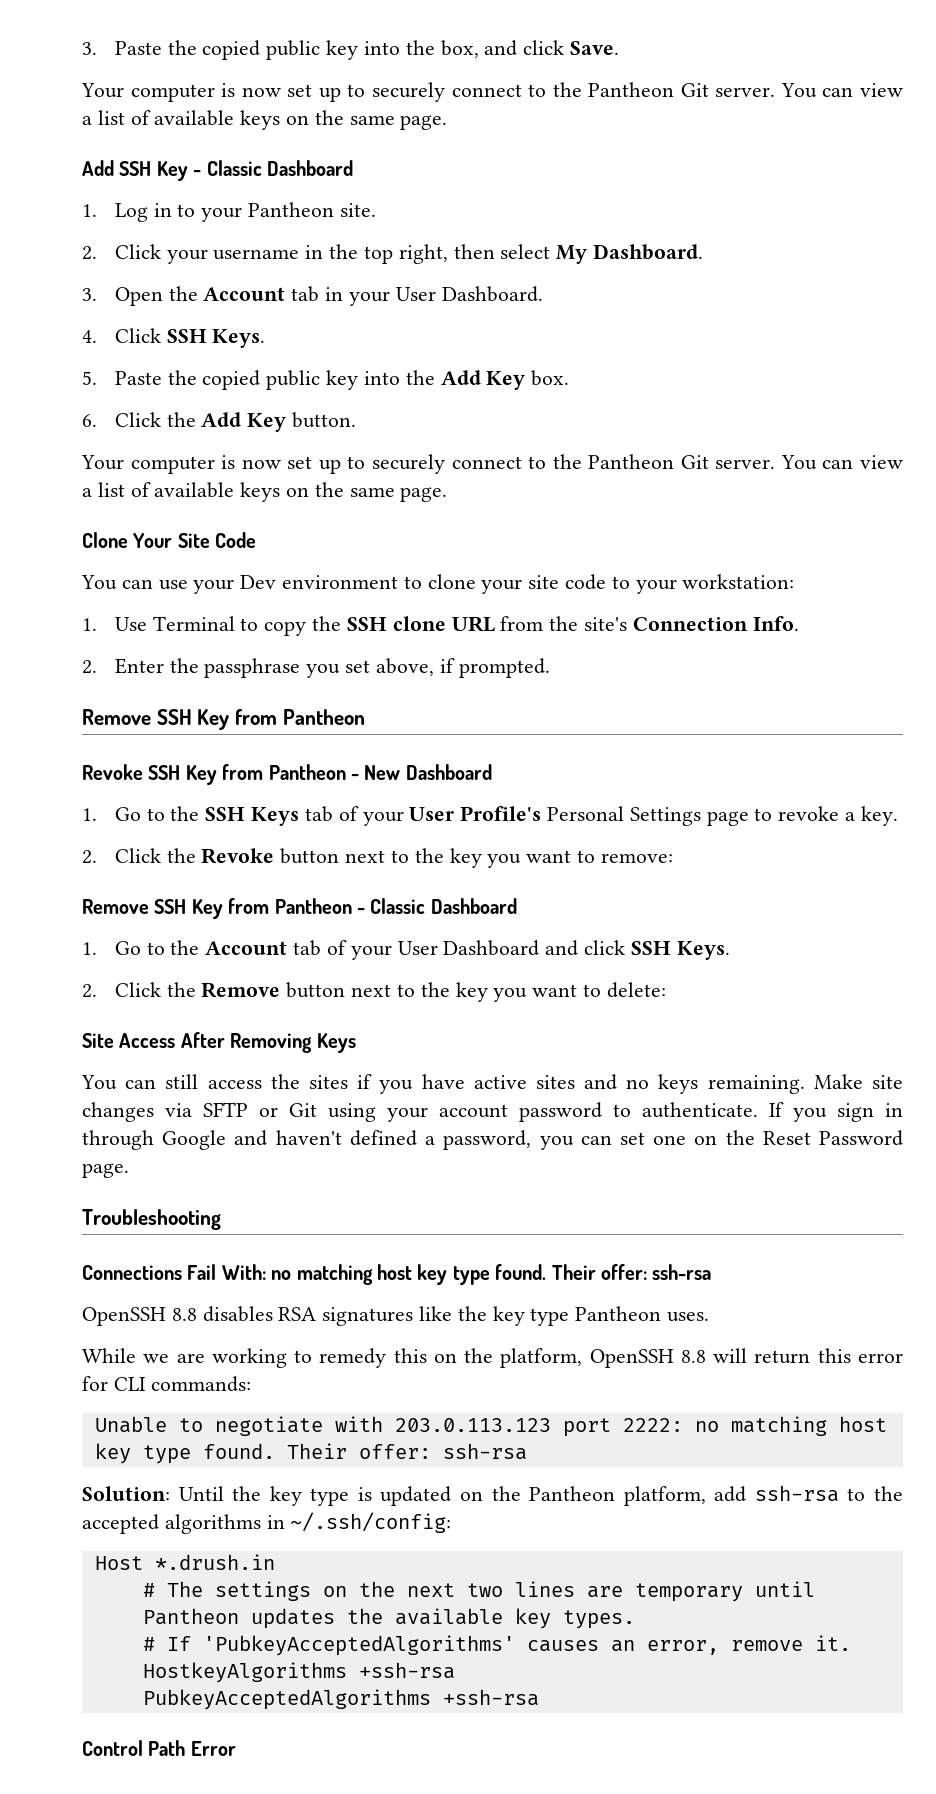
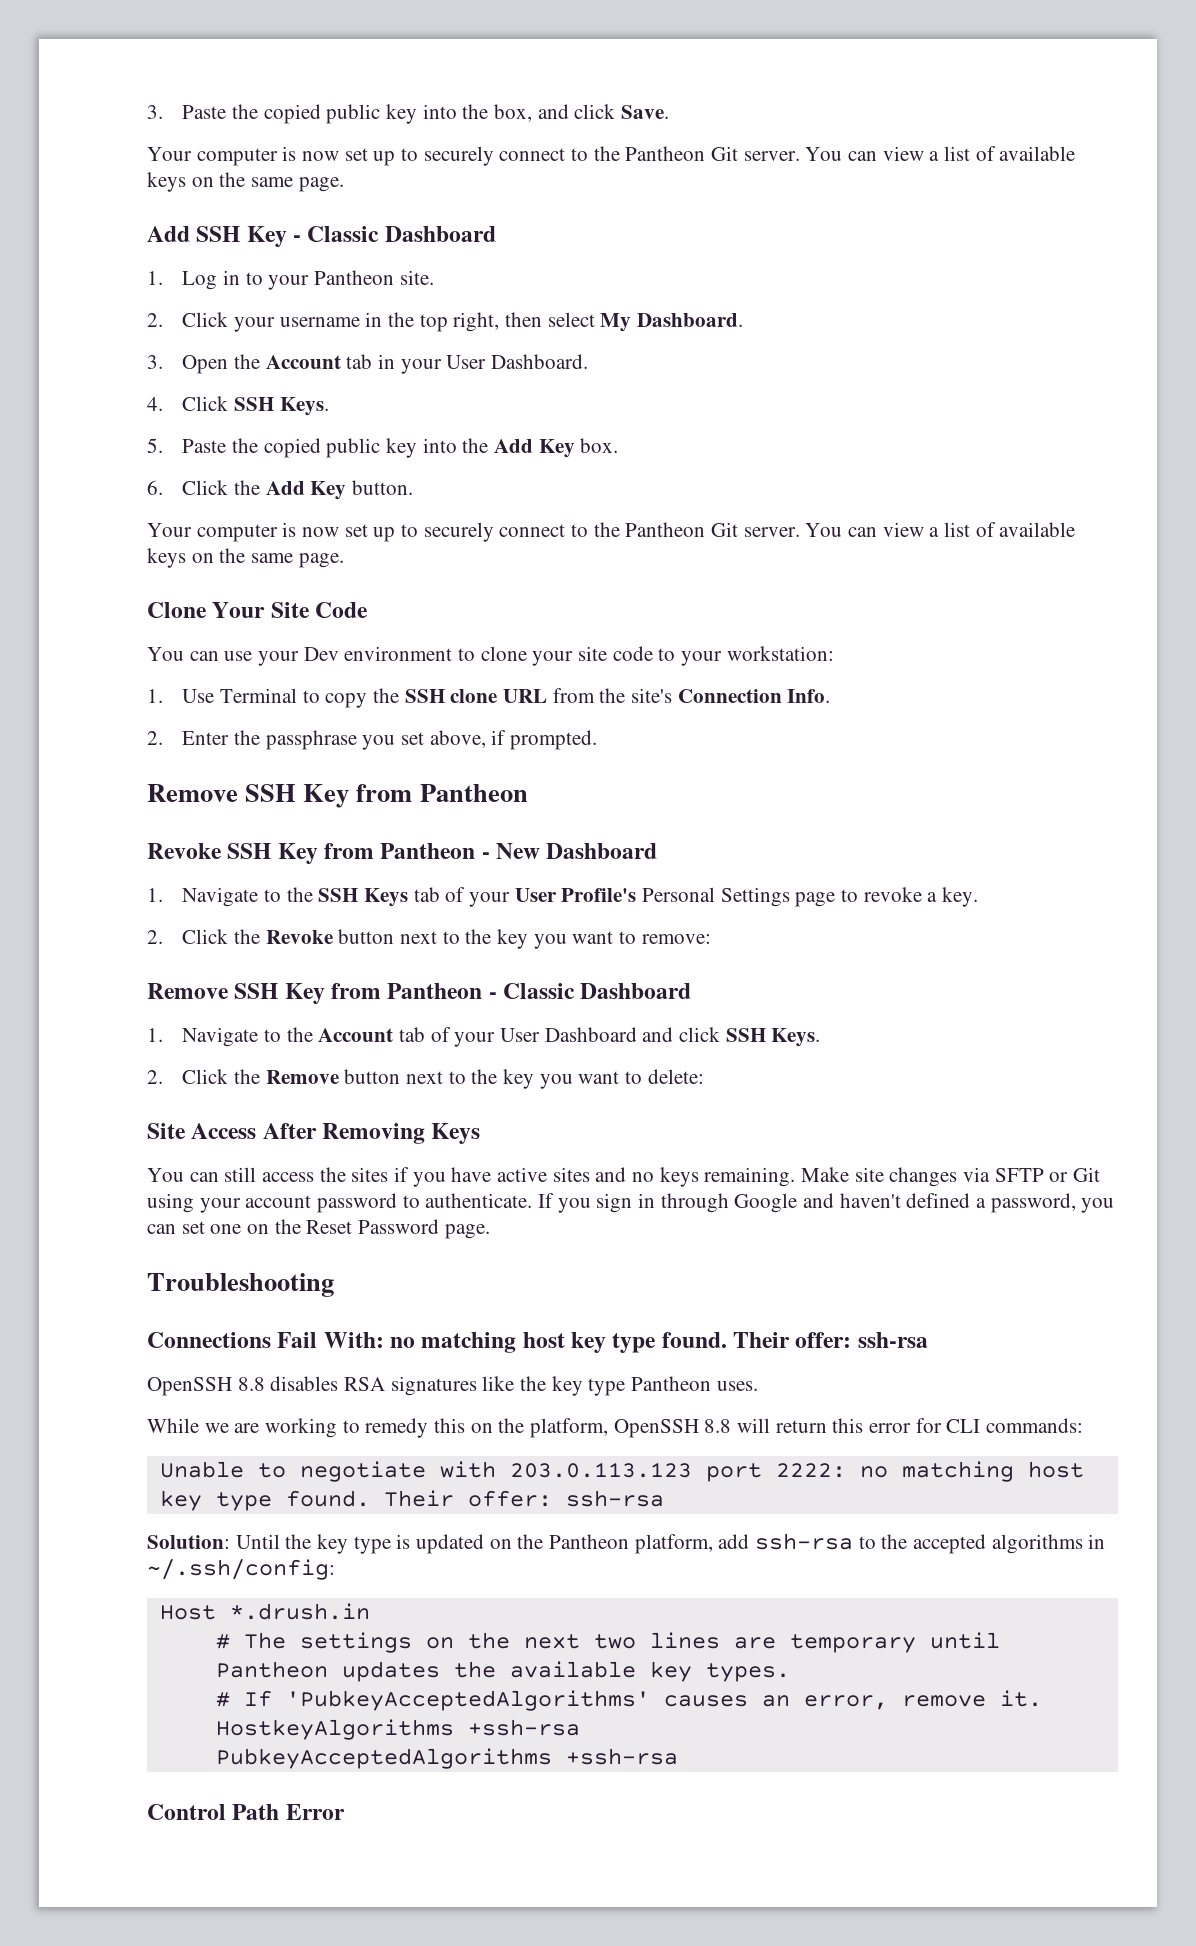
[114,807,141,821] Go -> [182,887,259,907] Navigate
[114,941,141,955] Go -> [182,1027,259,1047] Navigate

